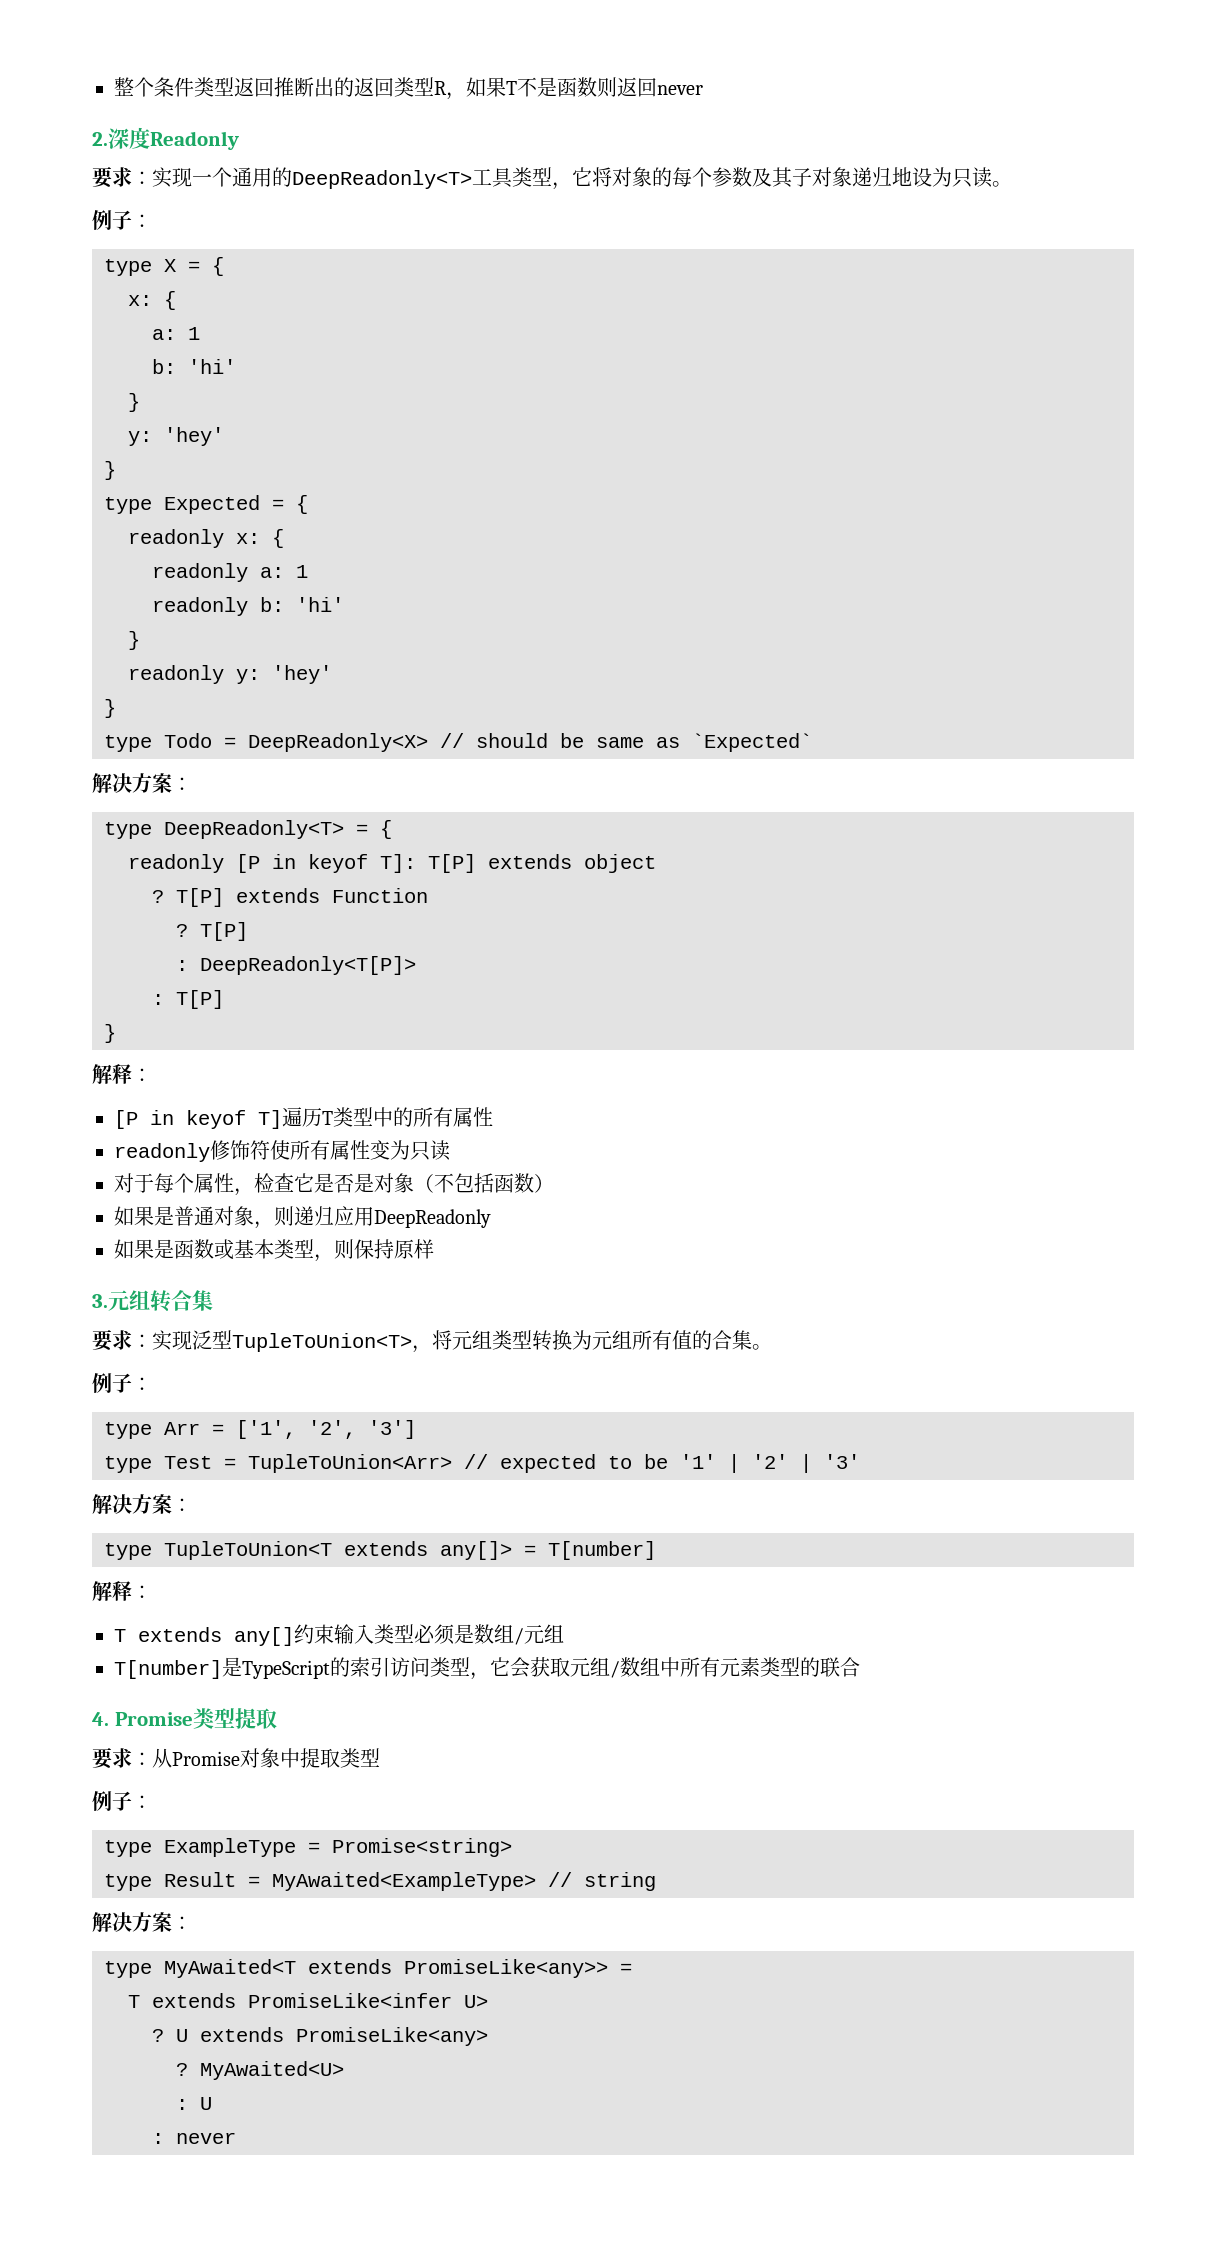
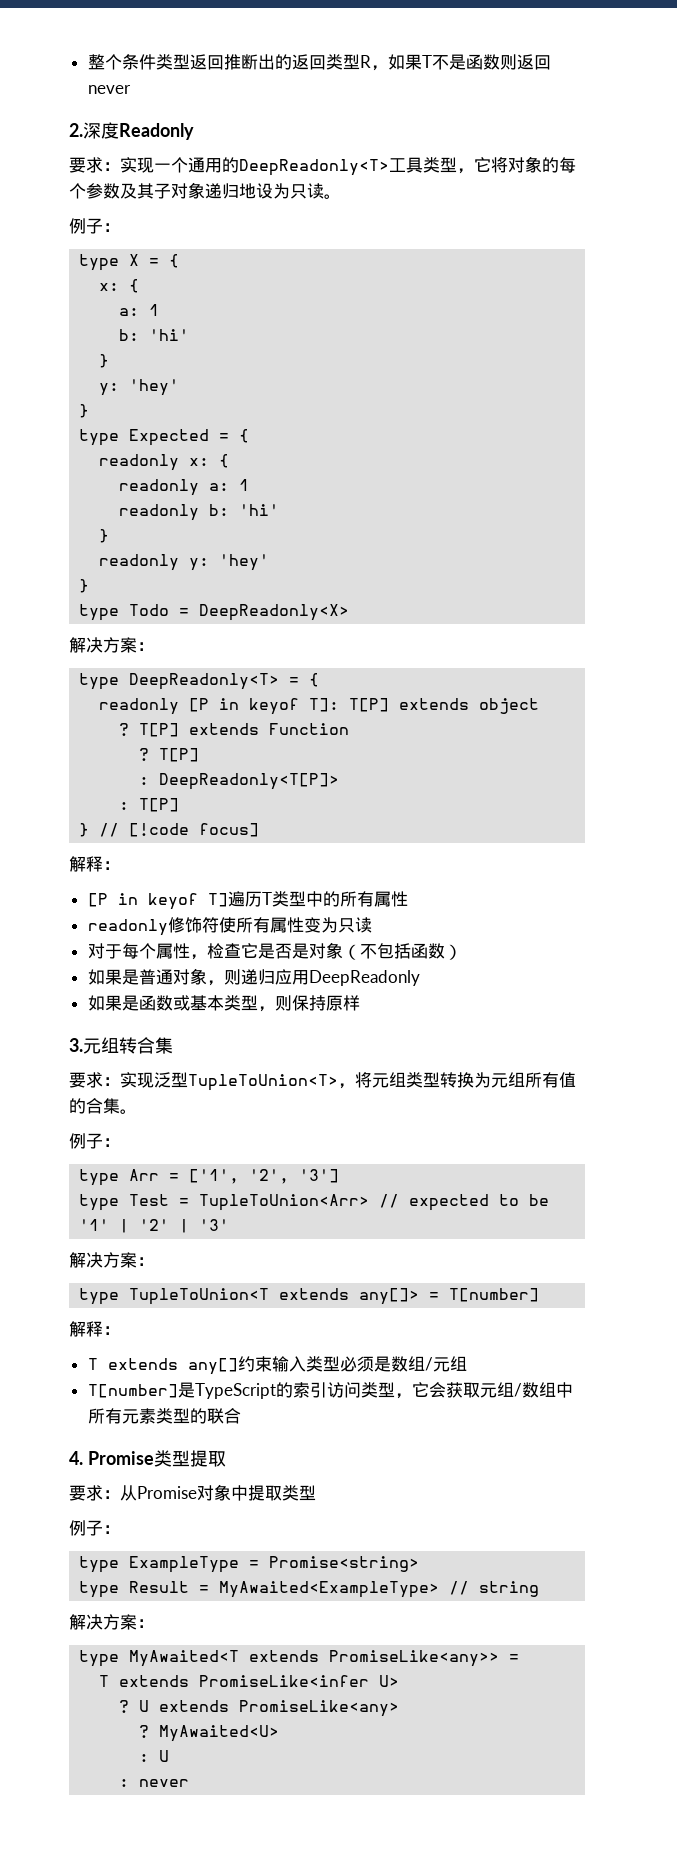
[440,733,812,752] // should be same as `Expected` -> (350, 612) none
(116, 1033) none -> [99,823,260,837] // [!code focus]

